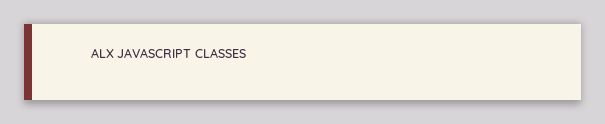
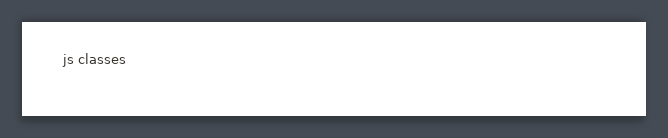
[91,48,246,58] ALX JAVASCRIPT CLASSES -> [62,53,126,67] js classes

